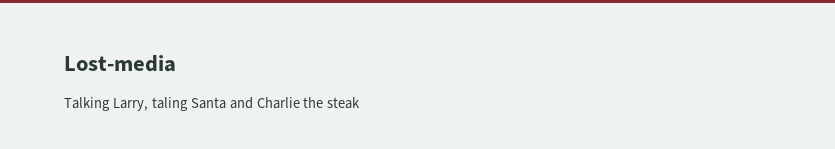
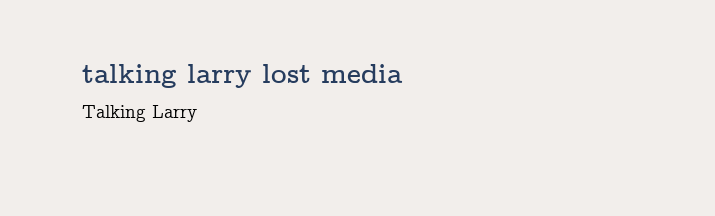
[64,55,176,72] [64,97,361,111] Lost-media // Talking Larry, taling Santa and Charlie the steak -> [82,64,403,88] [82,105,197,122] talking larry lost media // Talking Larry

